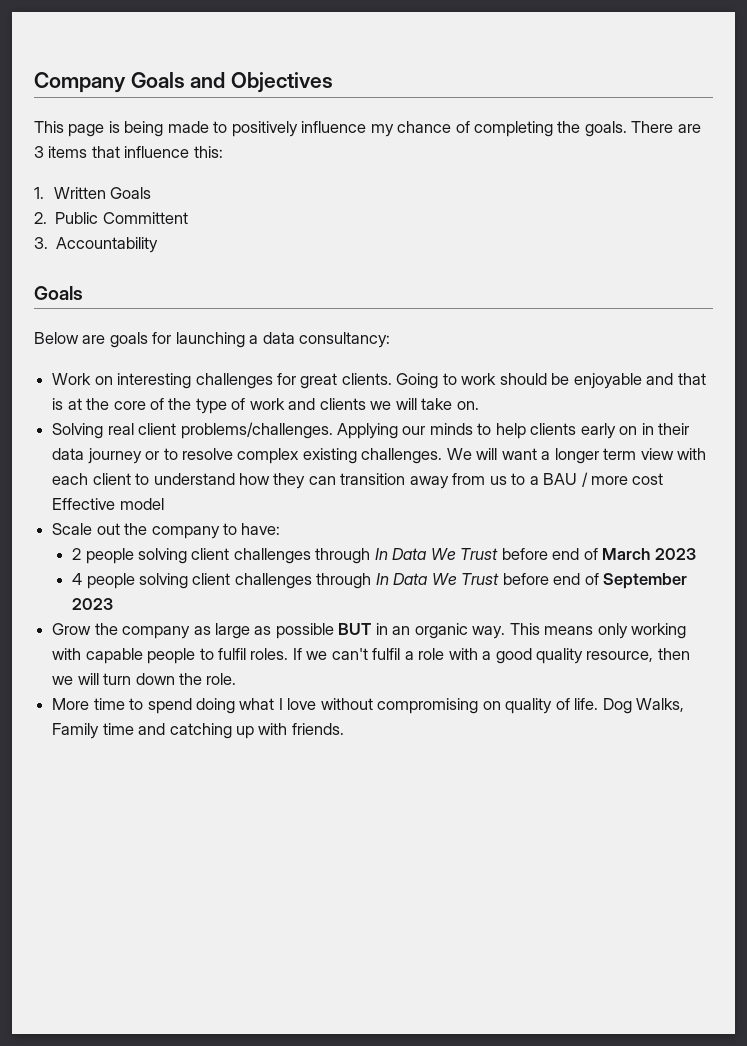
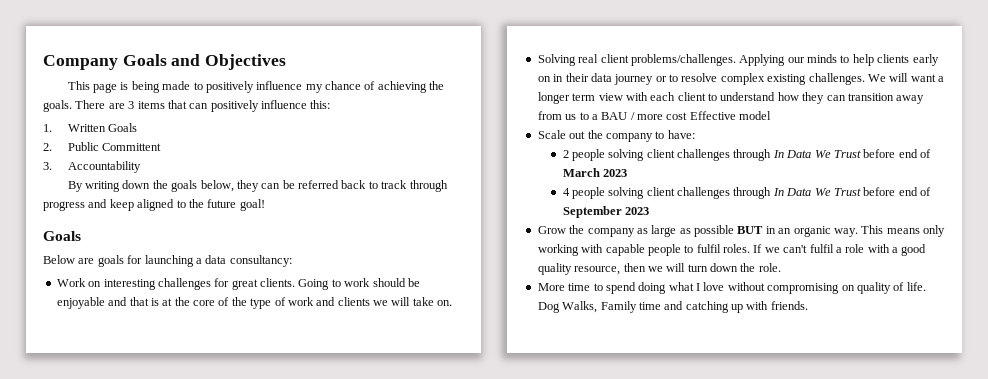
[474,121,554,137] completing -> [377,81,427,93] achieving
(120, 152) none -> [189,100,259,112] can positively
(159, 245) none -> [67,180,448,192] [43,199,265,211] // By writing down the goals below, they can be referred back to track through progress and keep aligned to the future goal!

